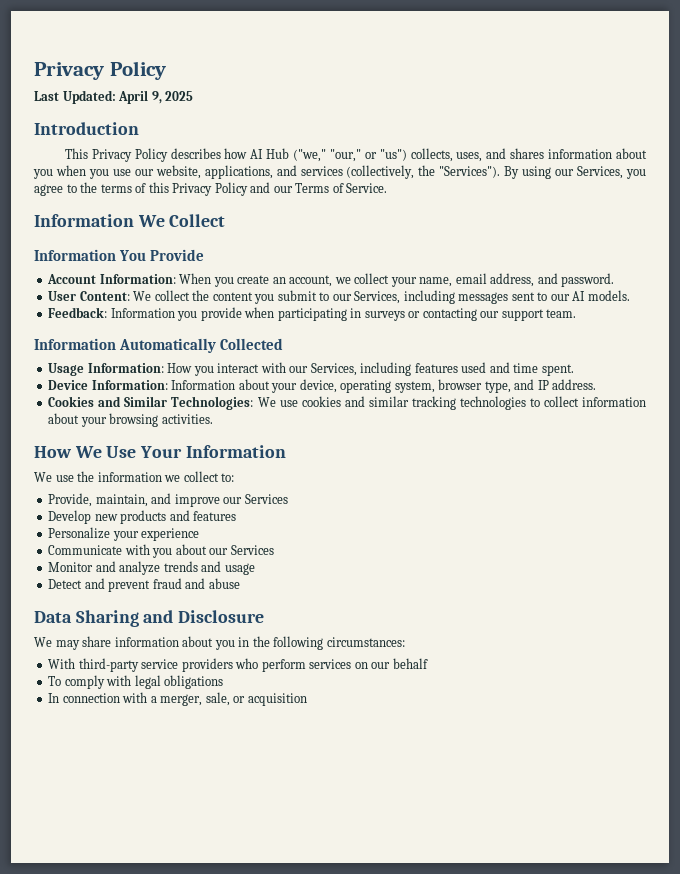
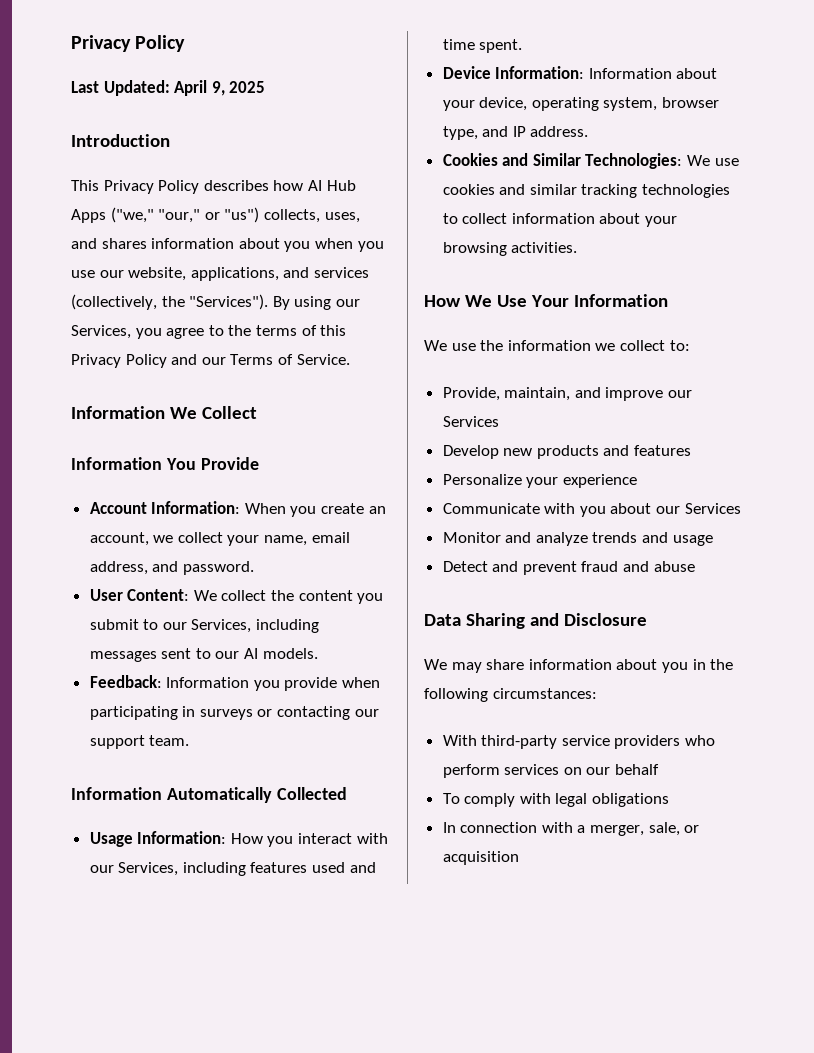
(290, 153) none -> [71,209,106,223] Apps

